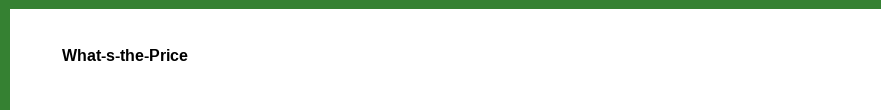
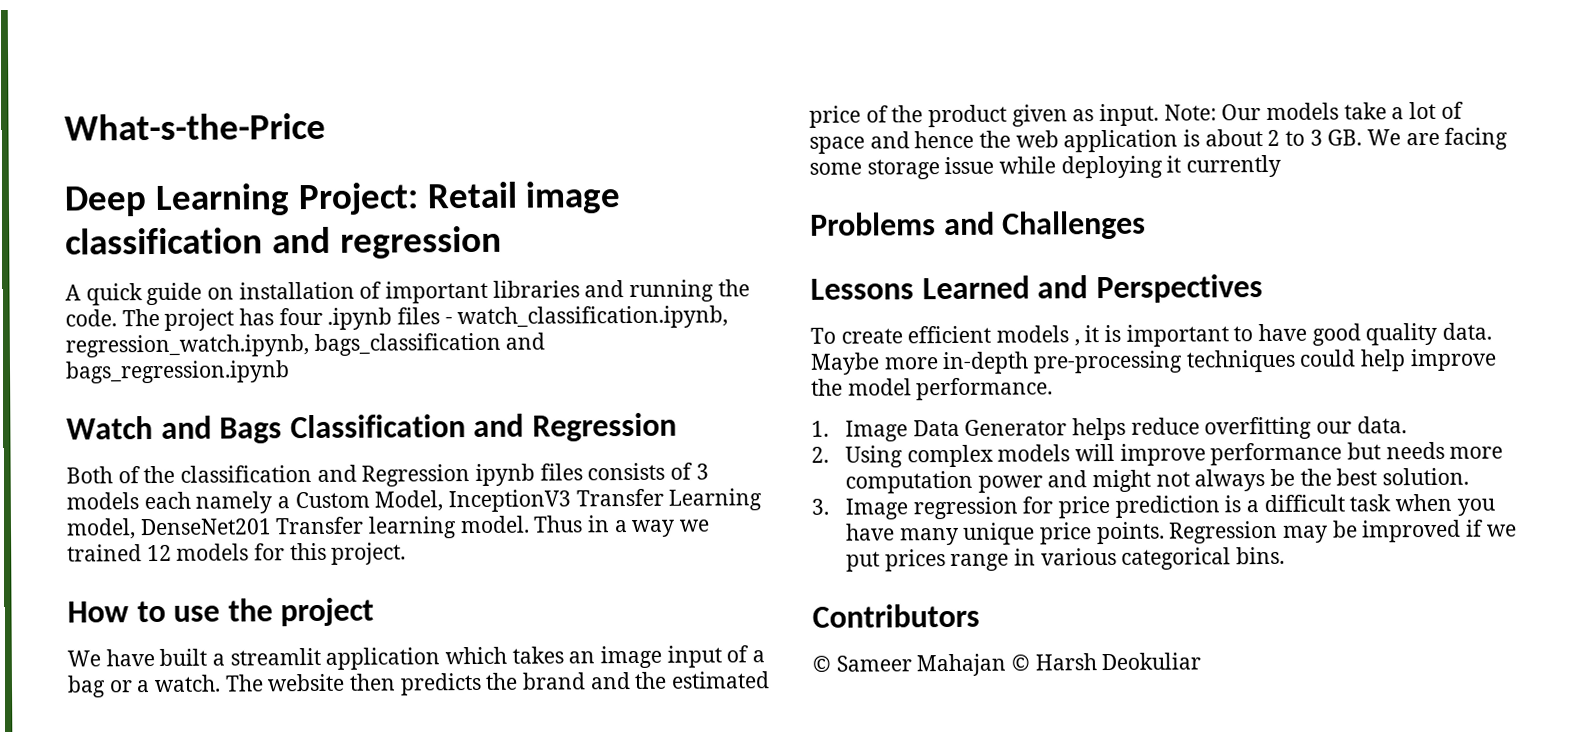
(188, 55) none -> [64,181,622,217] [65,225,502,259] [65,279,750,306] [65,305,729,331] [65,332,546,358] [65,360,290,384] [66,412,677,444] [66,462,709,487] [66,488,763,514] [66,515,711,540] [67,542,407,565] [67,597,375,627] [67,645,766,670] [67,671,771,698] [809,101,1464,128] [809,127,1509,154] [809,154,1282,180] [810,210,1147,240] [810,274,1263,304] [810,322,1493,347] [810,348,1497,375] [811,377,1054,401] [811,416,1407,442] [811,441,1504,468] [845,467,1470,494] [811,493,1495,520] [845,519,1517,546] [846,546,1286,572] [812,603,980,628] [812,652,1202,677] // Deep Learning Project: Retail image classification and regression // A quick guide on installation of important libraries and running the code. The project has four .ipynb files - watch_classification.ipynb, regression_watch.ipynb, bags_classification and bags_regression.ipynb // Watch and Bags Classification and Regression // Both of the classification and Regression ipynb files consists of 3 models each namely a Custom Model, InceptionV3 Transfer Learning model, DenseNet201 Transfer learning model. Thus in a way we trained 12 models for this project. // How to use the project // We have built a streamlit application which takes an image input of a bag or a watch. The website then predicts the brand and the estimated price of the product given as input. Note: Our models take a lot of space and hence the web application is about 2 to 3 GB. We are facing some storage issue while deploying it currently // Problems and Challenges // Lessons Learned and Perspectives // To create efficient models , it is important to have good quality data. Maybe more in-depth pre-processing techniques could help improve the model performance. // 1. Image Data Generator helps reduce overfitting our data. // 2. Using complex models will improve performance but needs more computation power and might not always be the best solution. // 3. Image regression for price prediction is a difficult task when you have many unique price points. Regression may be improved if we put prices range in various categorical bins. // Contributors // © Sameer Mahajan © Harsh Deokuliar

